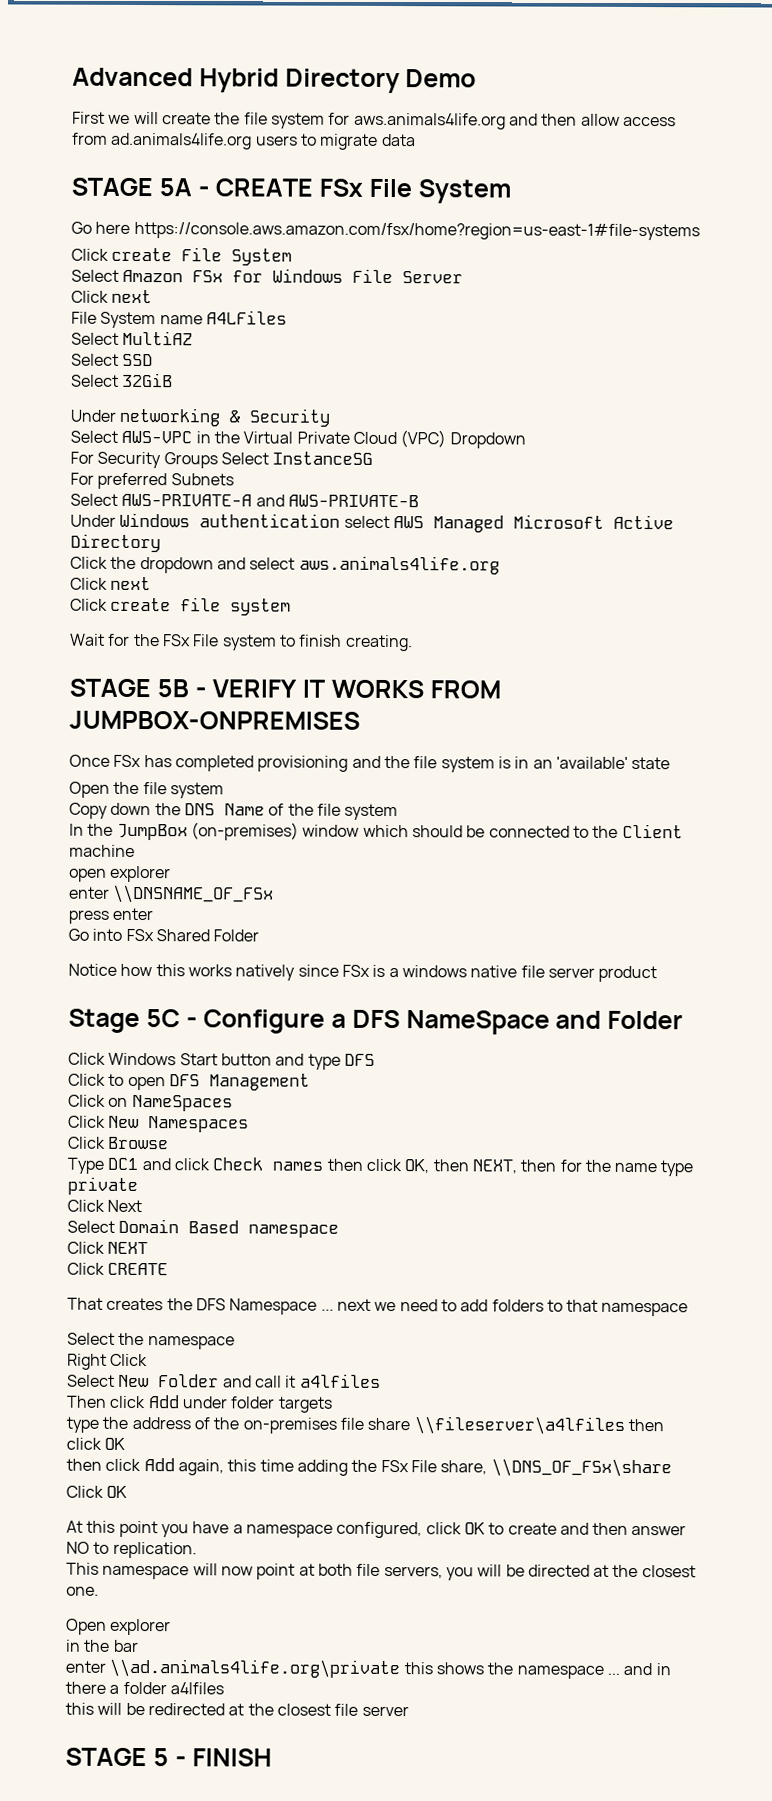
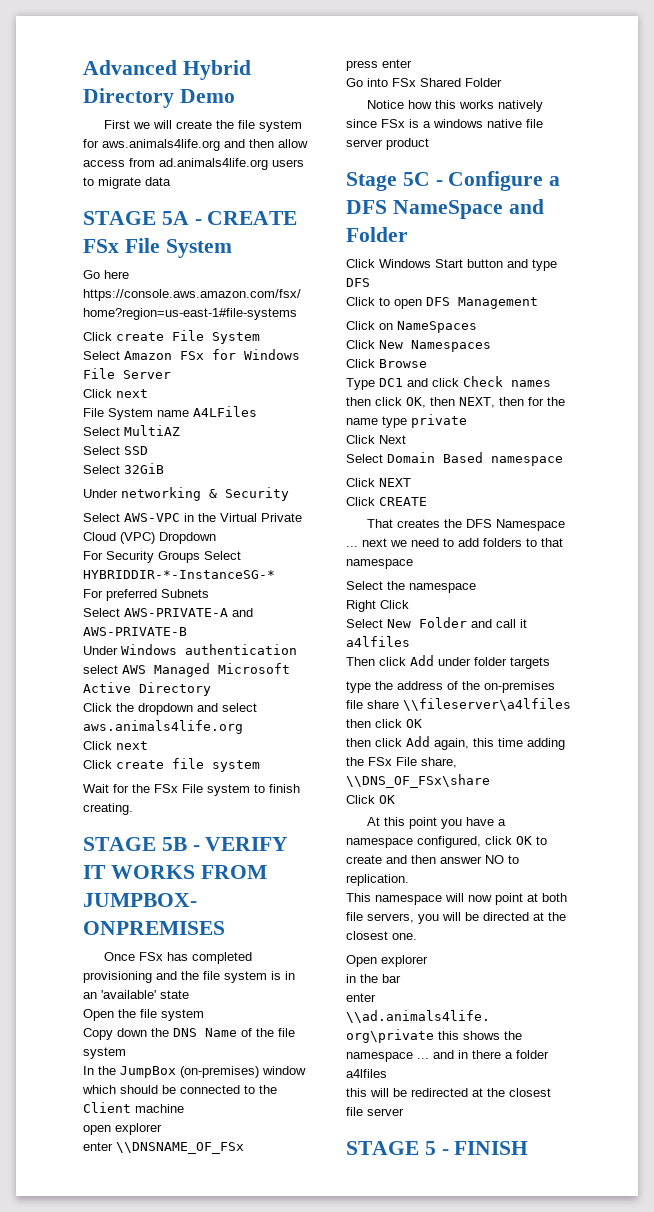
[272,451,374,465] InstanceSG -> [83,570,275,579] HYBRIDDIR-*-InstanceSG-*

